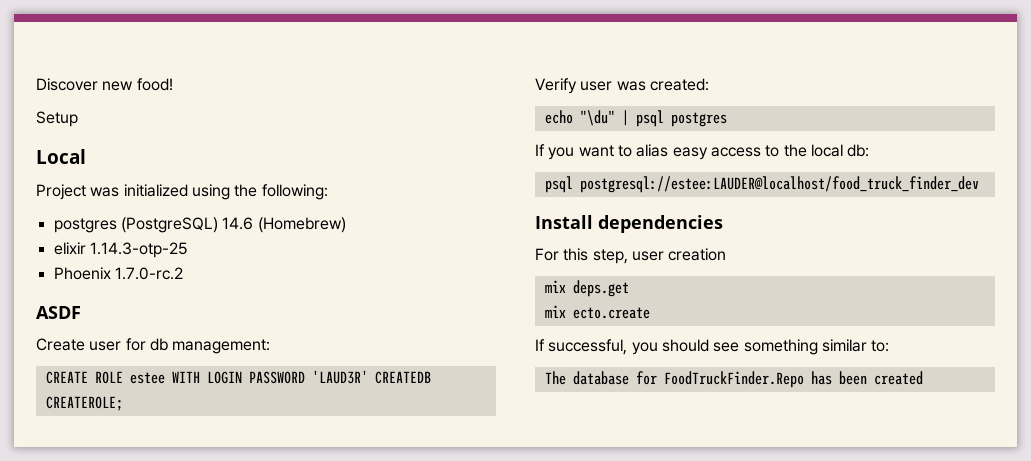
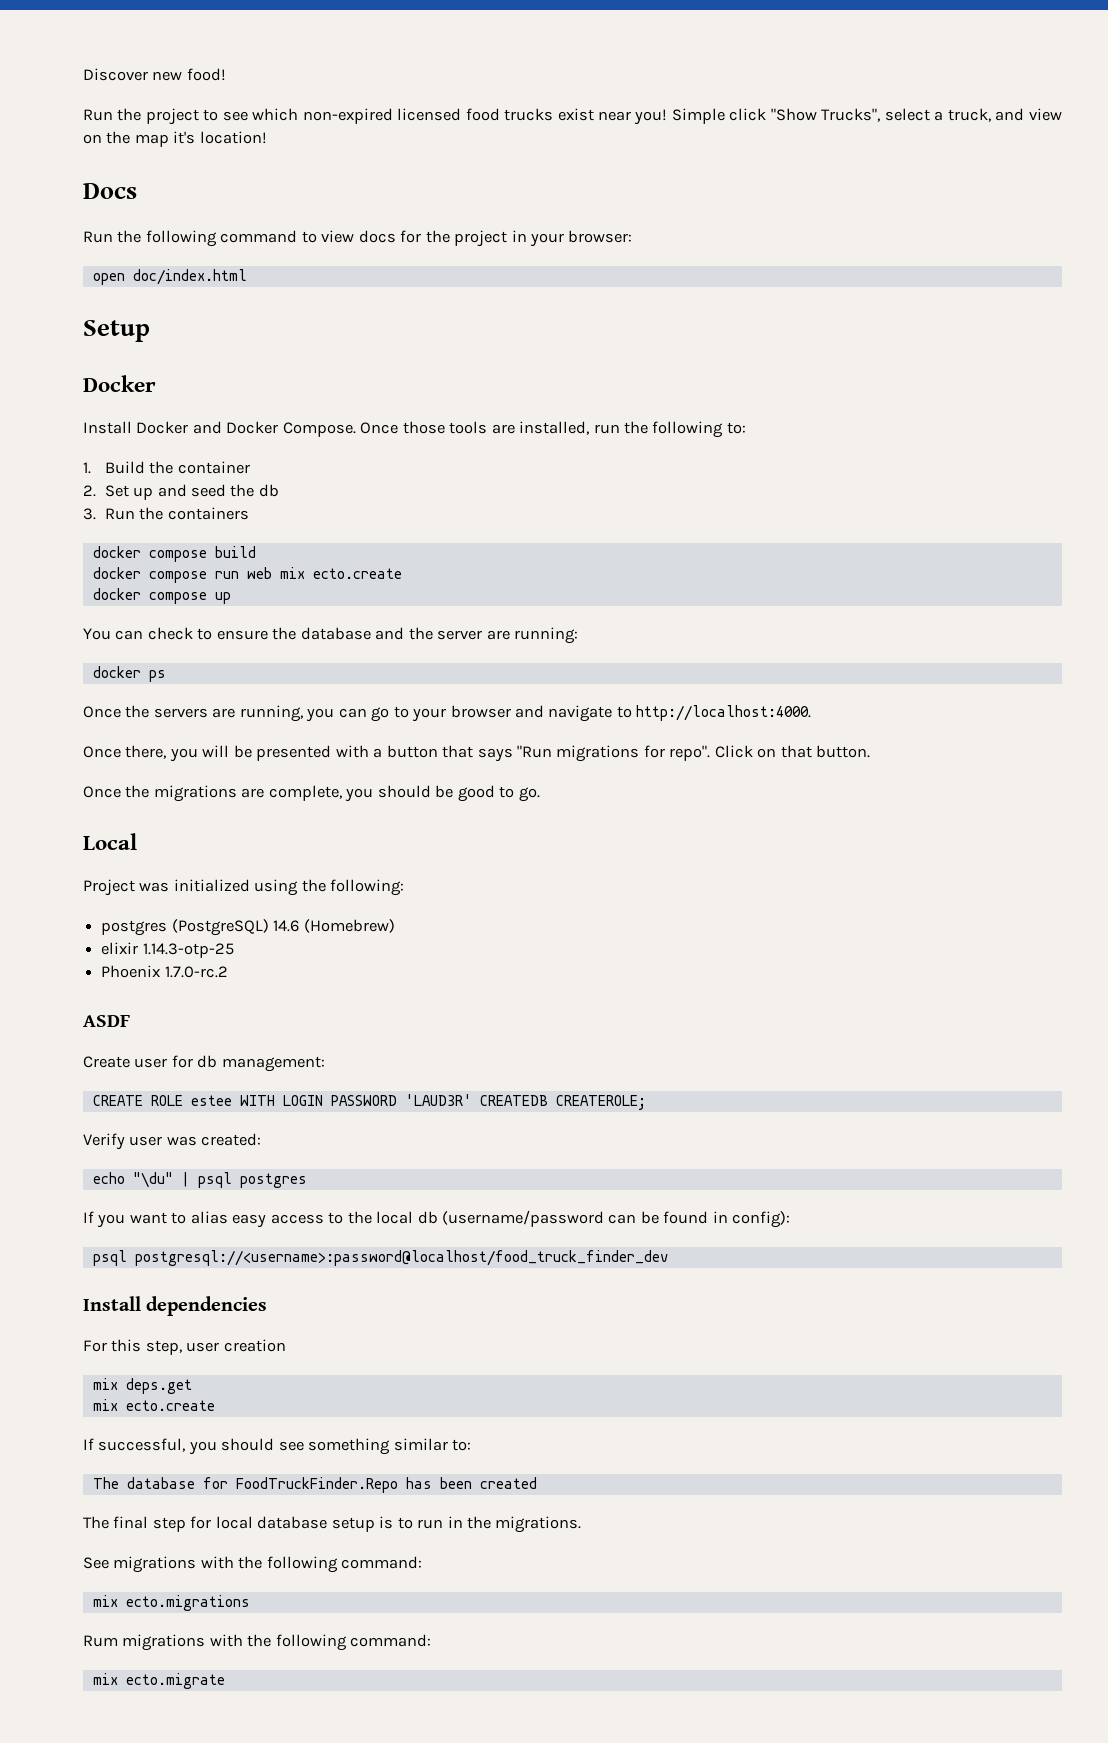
[36,111,78,127] Setup -> [83,108,1062,125] [83,131,267,147] [83,183,137,199] [83,230,633,247] [92,269,247,285] [83,320,150,342] [83,375,156,392] [83,421,746,438] [83,461,250,474] [83,484,279,500] [83,507,249,520] [92,546,256,562] [92,567,402,583] [92,588,231,604] [83,627,579,644] [92,666,166,682] [83,705,812,722] [83,745,871,762] [83,785,540,802] Run the project to see which non-expired licensed food trucks exist near you! Simple click "Show Trucks", select a truck, and view on the map it's location! // Docs // Run the following command to view docs for the project in your browser: // open doc/index.html // Setup // Docker // Install Docker and Docker Compose. Once those tools are installed, run the following to: // 1. Build the container // 2. Set up and seed the db // 3. Run the containers // docker compose build // docker compose run web mix ecto.create // docker compose up // You can check to ensure the database and the server are running: // docker ps // Once the servers are running, you can go to your browser and navigate to http://localhost:4000. // Once there, you will be presented with a button that says "Run migrations for repo". Click on that button. // Once the migrations are complete, you should be good to go.
[847,144,870,157] [544,176,979,193] db: // psql postgresql://estee:LAUDER@localhost/food_truck_finder_dev -> [417,1210,791,1228] [92,1250,668,1266] db (username/password can be found in config): // psql postgresql://<username>:password@localhost/food_truck_finder_dev
(923, 378) none -> [83,1516,582,1533] [83,1556,423,1573] [92,1595,250,1611] [83,1634,432,1651] [92,1673,225,1689] // The final step for local database setup is to run in the migrations. // See migrations with the following command: // mix ecto.migrations // Rum migrations with the following command: // mix ecto.migrate

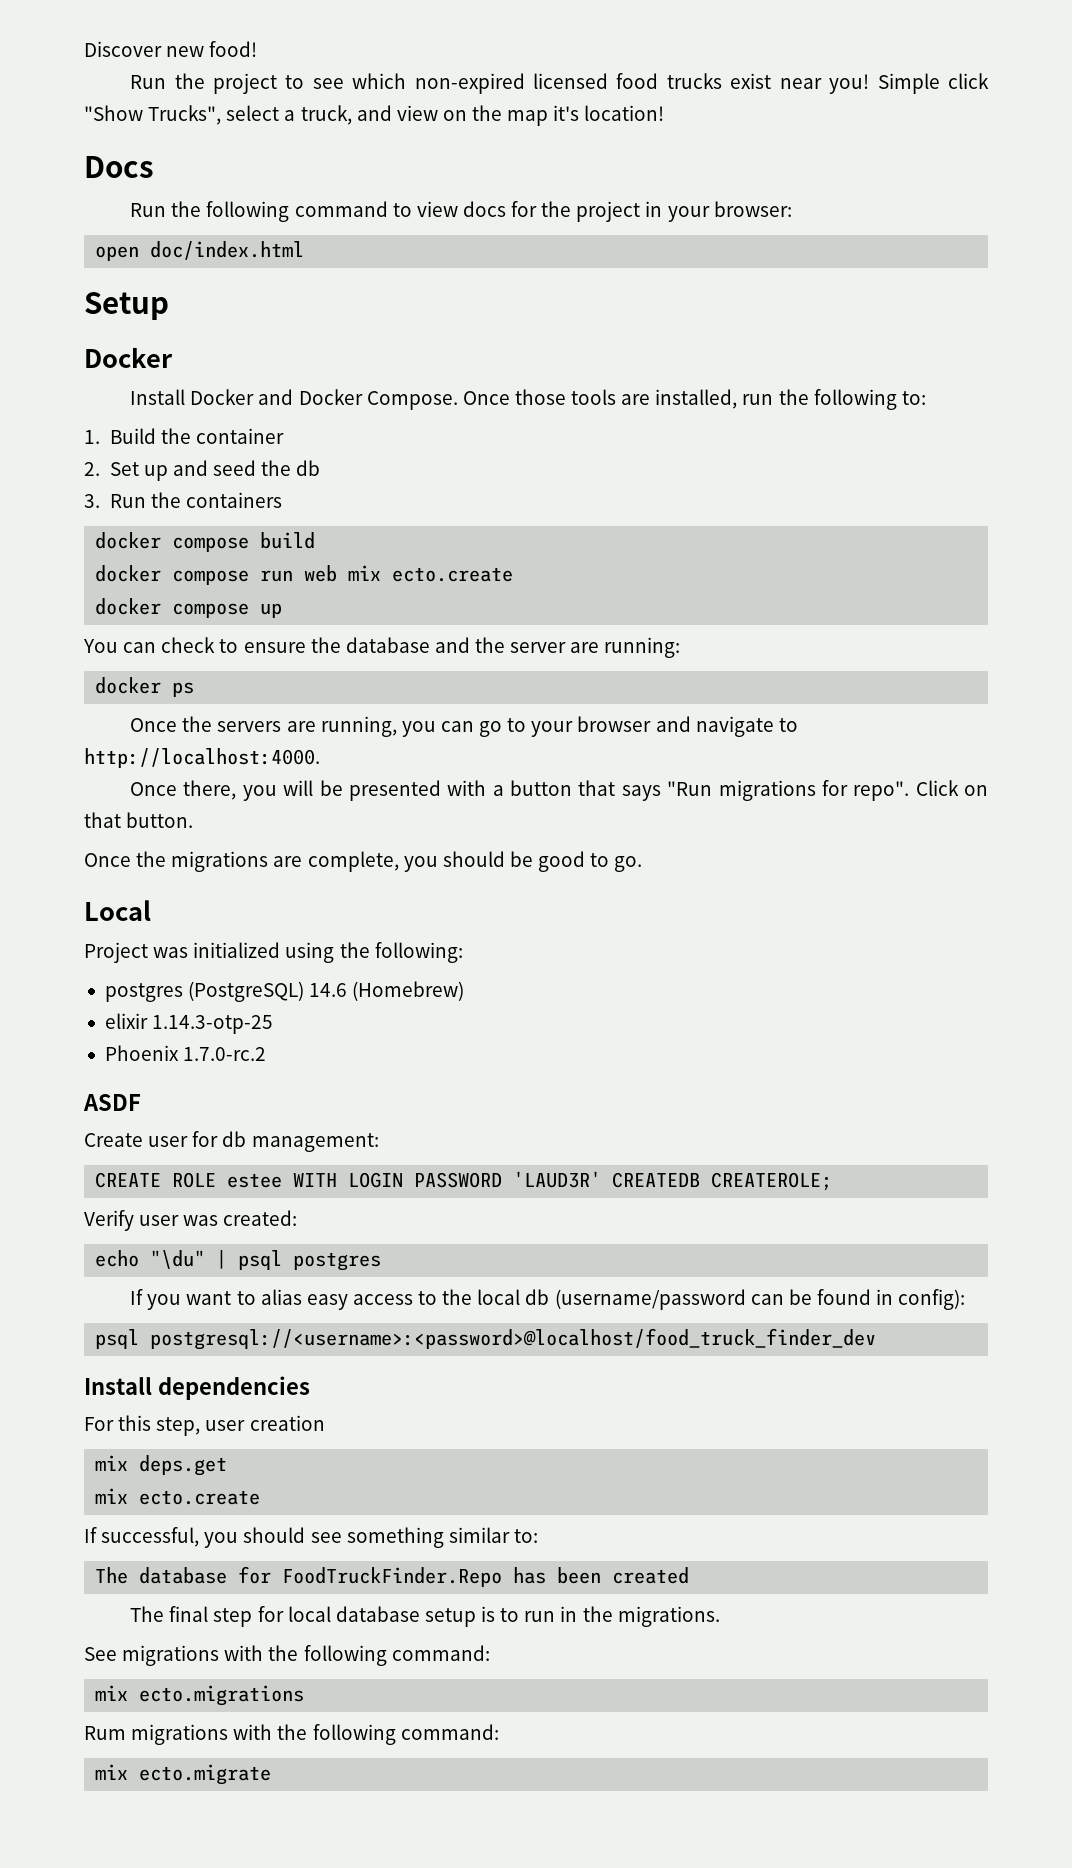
[134,1250,668,1266] postgresql://<username>:password@localhost/food_truck_finder_dev -> [150,1328,877,1350] postgresql://<username>:<password>@localhost/food_truck_finder_dev

